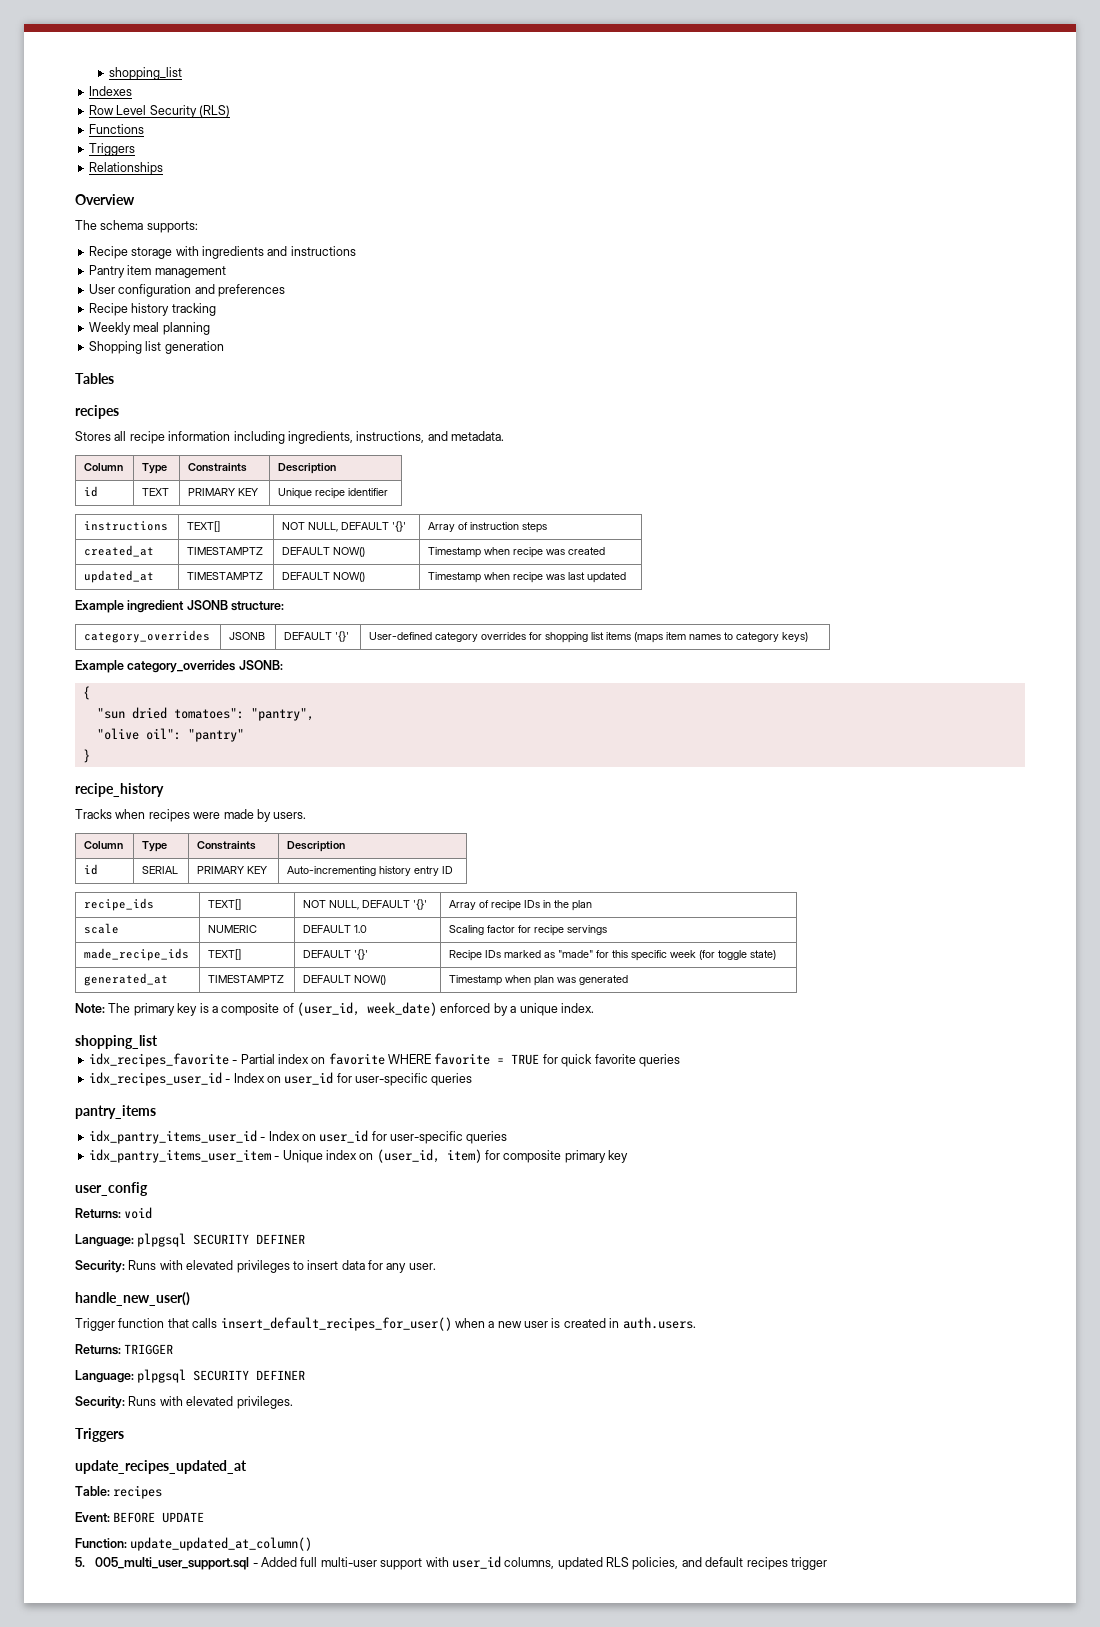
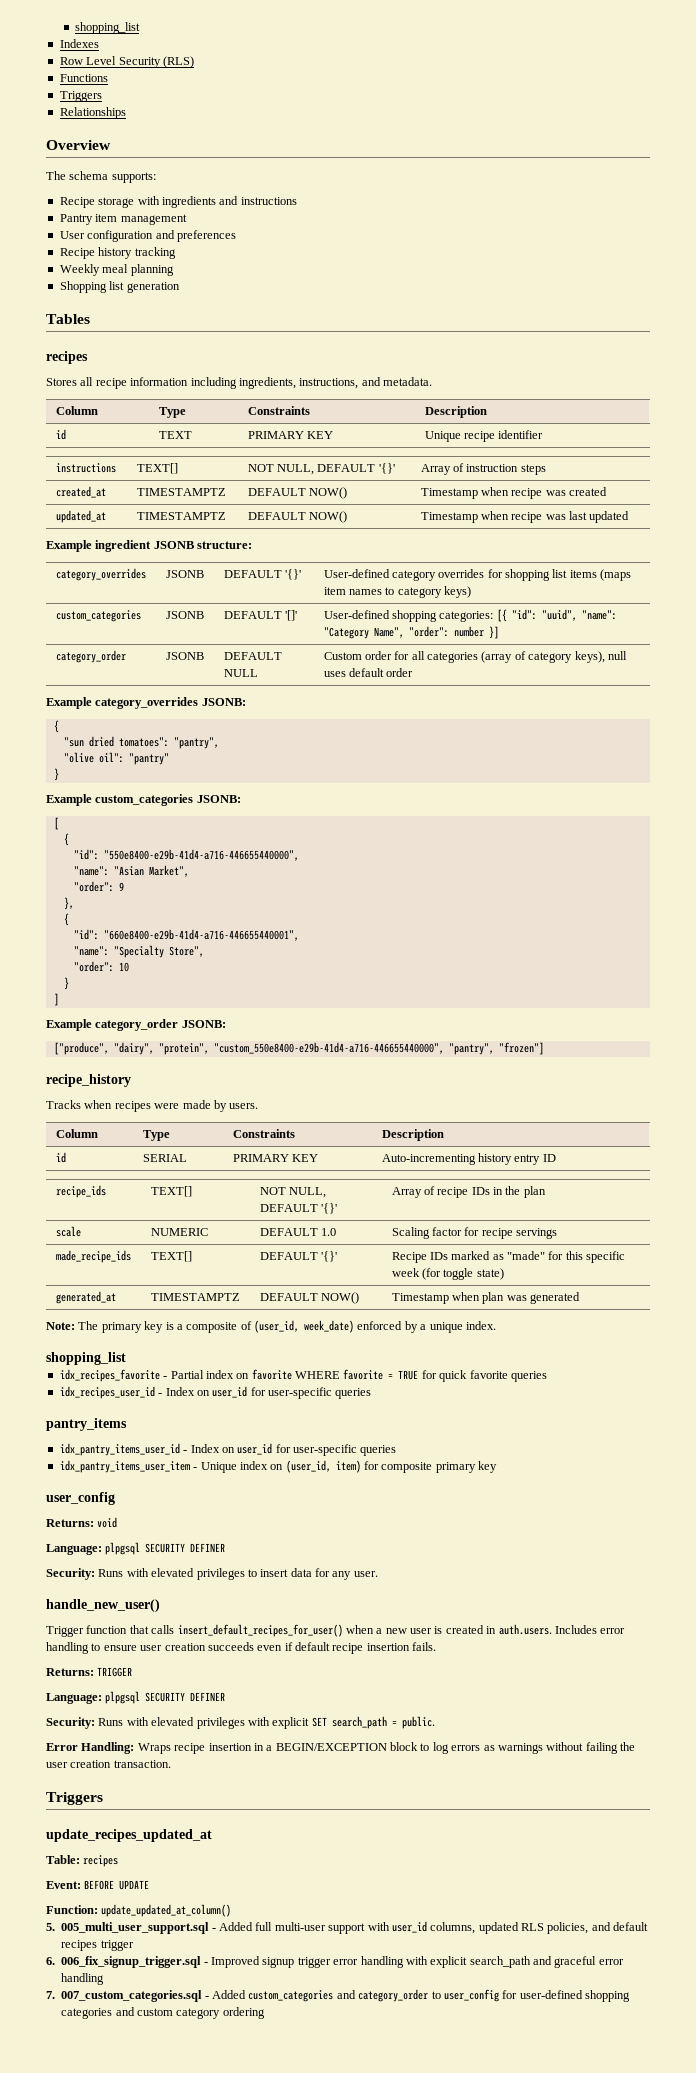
(809, 637) none -> [55,610,141,622] [165,611,204,619] [223,610,297,621] [323,609,617,622] [323,626,499,639] [55,650,126,663] [165,652,204,660] [223,652,282,660] [223,669,258,677] [323,651,627,663] [323,668,414,677] // custom_categories | JSONB | DEFAULT '[]' | User-defined shopping categories: [{ "id": "uuid", "name": "Category Name", "order": number }] // category_order | JSONB | DEFAULT NULL | Custom order for all categories (array of category keys), null uses default order
(90, 756) none -> [46,794,241,806] [53,817,59,830] [63,833,69,846] [73,849,299,861] [73,865,189,877] [73,881,124,892] [63,897,74,910] [63,913,69,926] [73,929,299,941] [73,945,204,958] [73,961,129,972] [63,977,69,990] [53,993,59,1006] [46,1019,226,1031] [53,1042,544,1055] // Example custom_categories JSONB: // [ // { // "id": "550e8400-e29b-41d4-a716-446655440000", // "name": "Asian Market", // "order": 9 // }, // { // "id": "660e8400-e29b-41d4-a716-446655440001", // "name": "Specialty Store", // "order": 10 // } // ] // Example category_order JSONB: // ["produce", "dairy", "protein", "custom_550e8400-e29b-41d4-a716-446655440000", "pantry", "frozen"]
(696, 1323) none -> [554,1625,626,1634] [46,1642,437,1654] Includes error handling to ensure user creation succeeds even if default recipe insertion fails.
[236,1396,293,1409] privileges. -> [196,1716,435,1729] [46,1742,635,1754] [46,1760,171,1768] privileges with explicit SET search_path = public. // Error Handling: Wraps recipe insertion in a BEGIN/EXCEPTION block to log errors as warnings without failing the user creation transaction.
(827, 1563) none -> [46,1956,624,1968] [61,1973,105,1985] [46,1989,630,2002] [61,2007,265,2019] // 6. 006_fix_signup_trigger.sql - Improved signup trigger error handling with explicit search_path and graceful error handling // 7. 007_custom_categories.sql - Added custom_categories and category_order to user_config for user-defined shopping categories and custom category ordering

